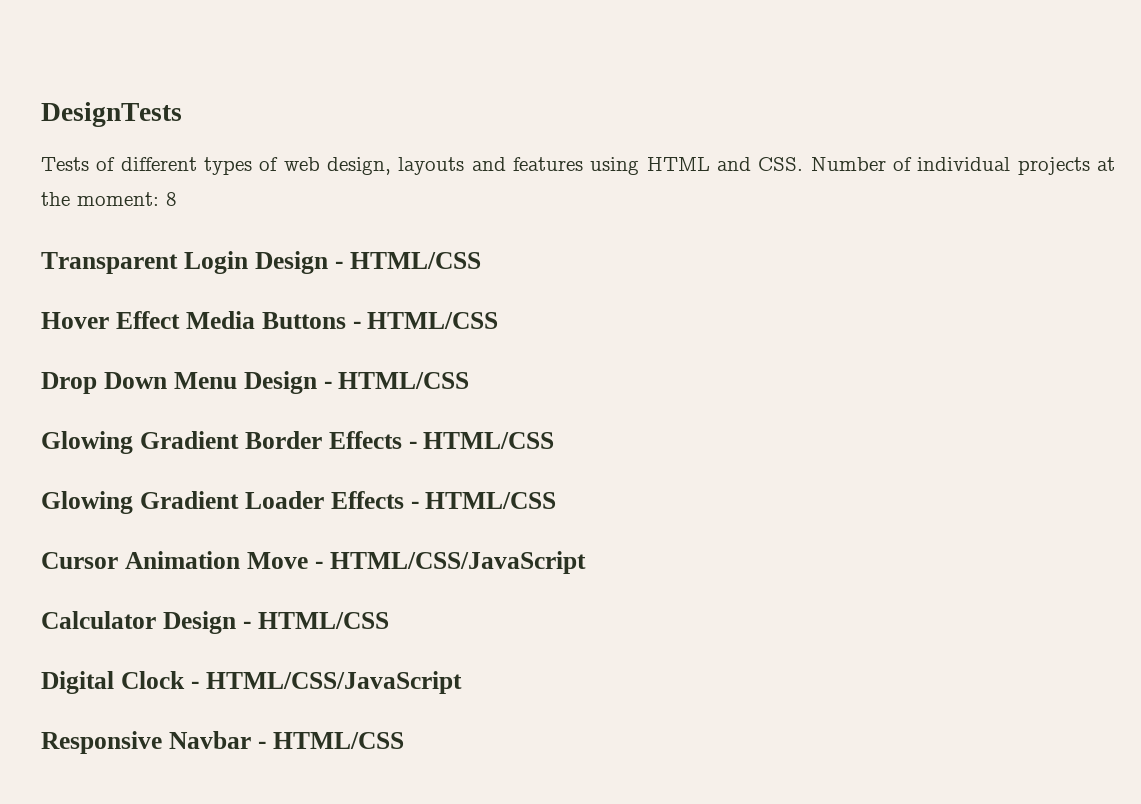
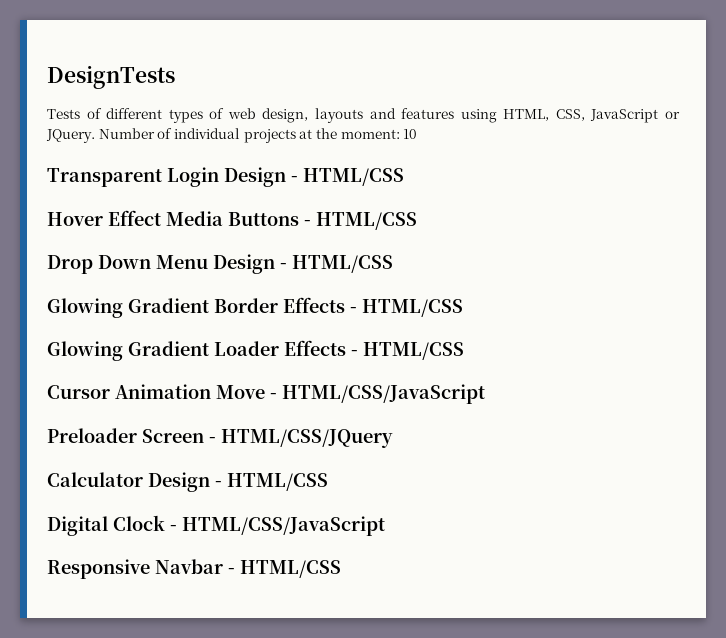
[646,157,804,171] HTML and CSS. -> [503,109,680,123] [46,129,95,143] HTML, CSS, JavaScript or JQuery.
[166,192,177,206] 8 -> [403,129,418,139] 10
(586, 562) none -> [47,428,393,448] // Preloader Screen - HTML/CSS/JQuery

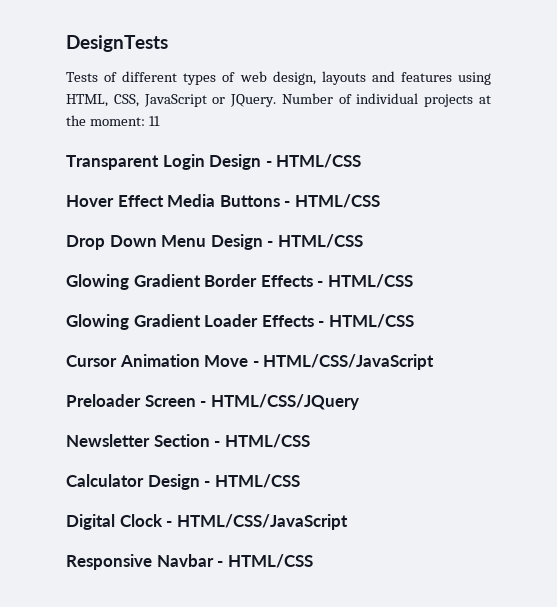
[403,129,418,139] 10 -> [148,116,160,126] 11
(393, 438) none -> [66,434,310,448] // Newsletter Section - HTML/CSS

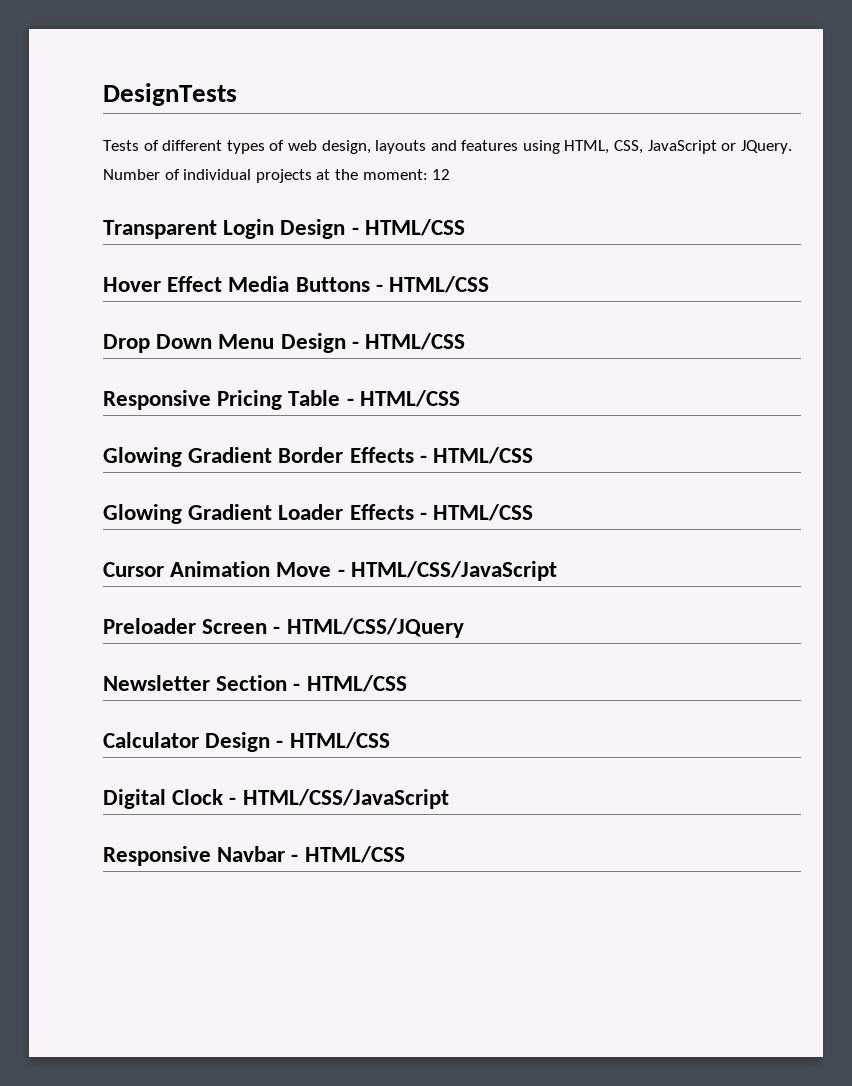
[148,116,160,126] 11 -> [432,169,451,180] 12
(363, 241) none -> [103,390,460,410] // Responsive Pricing Table - HTML/CSS

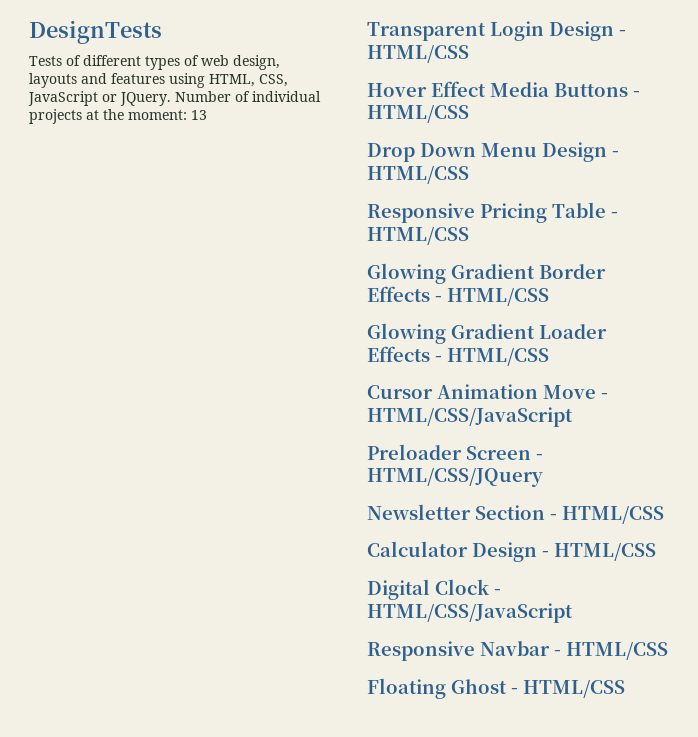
[432,169,451,180] 12 -> [191,110,207,120] 13
(405, 854) none -> [367,678,625,699] // Floating Ghost - HTML/CSS

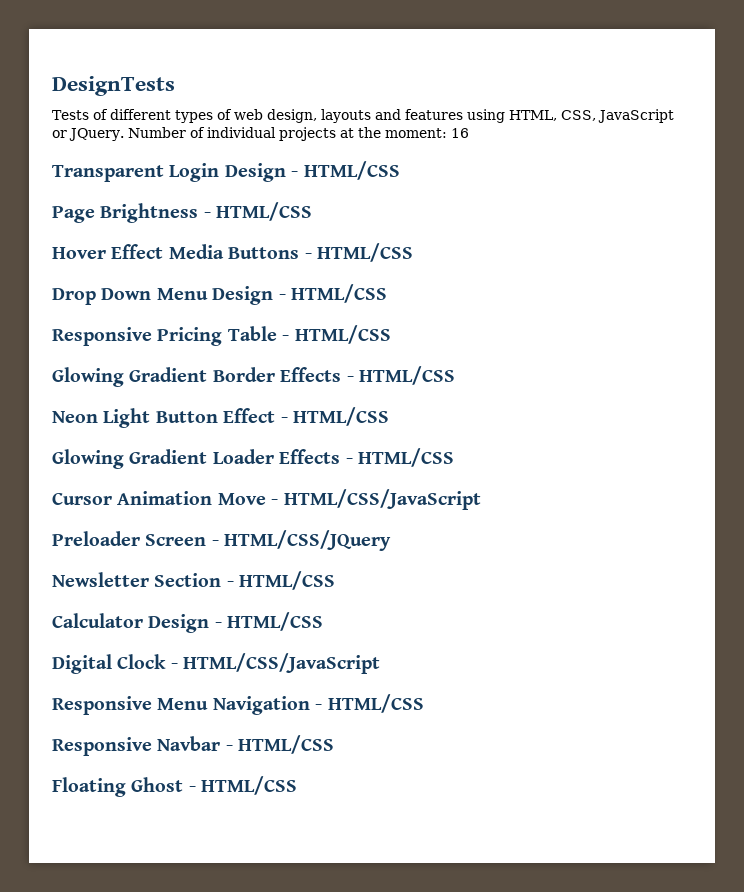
[191,110,207,120] 13 -> [450,128,469,138] 16
(469, 54) none -> [52,202,313,223] // Page Brightness - HTML/CSS
(549, 297) none -> [52,407,389,428] // Neon Light Button Effect - HTML/CSS
(573, 613) none -> [52,694,424,715] // Responsive Menu Navigation - HTML/CSS

